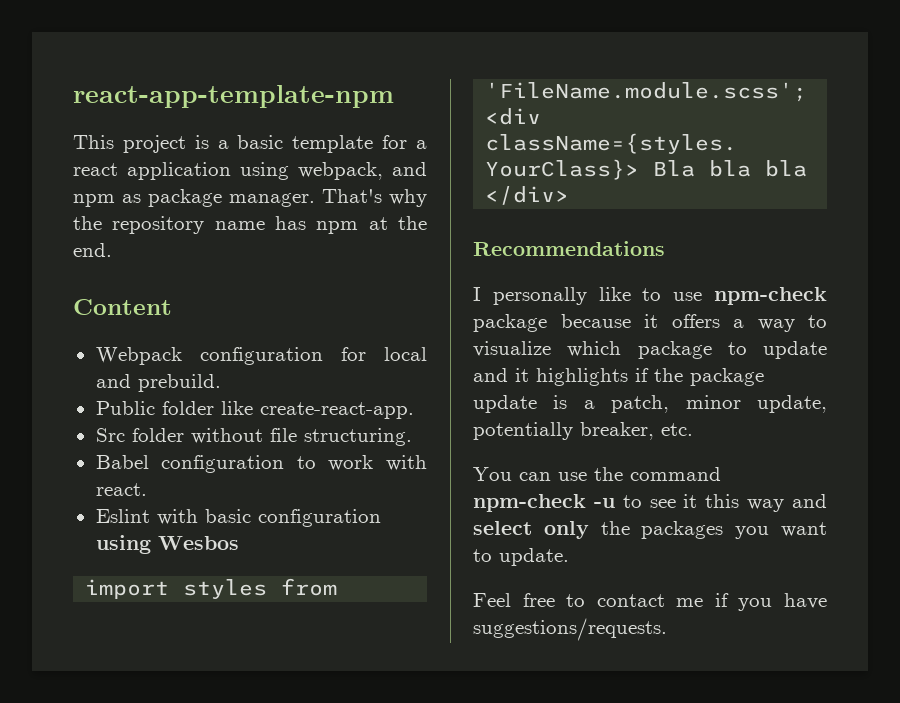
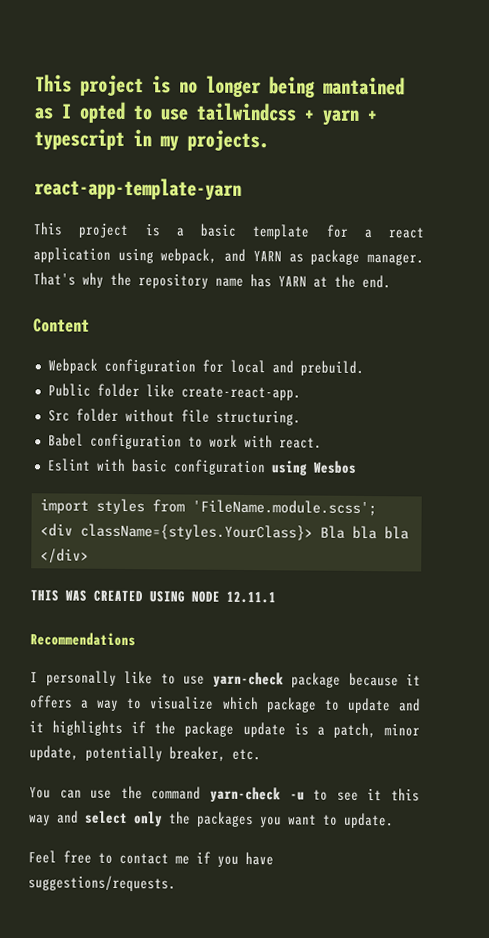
[73,85,394,108] react-app-template-npm -> [35,74,405,99] [34,101,378,126] [34,128,269,153] [34,177,242,201] This project is no longer being mantained as I opted to use tailwindcss + yarn + typescript in my projects. // react-app-template-yarn
[73,194,115,207] npm -> [252,250,282,262] YARN
[316,221,359,234] npm -> [278,275,307,287] YARN
(570, 195) none -> [30,589,276,604] // THIS WAS CREATED USING NODE 12.11.1
[714,287,827,305] npm-check -> [212,671,284,688] yarn-check
[473,494,586,512] npm-check -> [209,786,281,803] yarn-check

